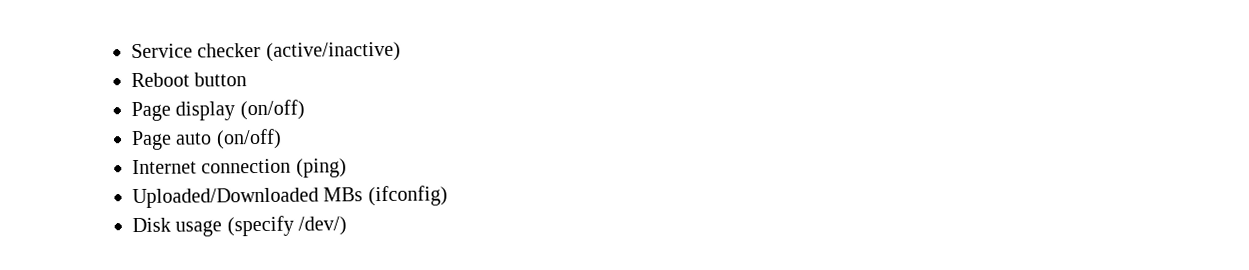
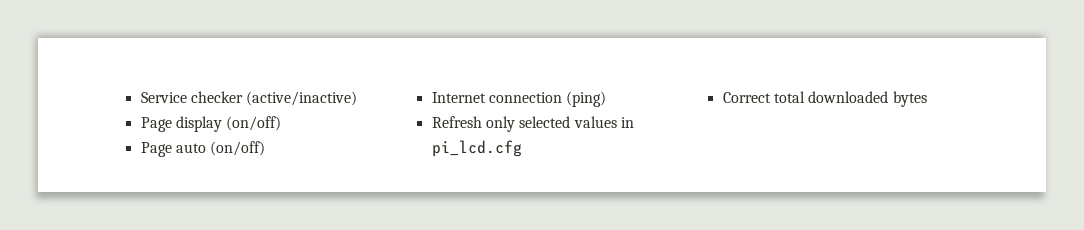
[131,72,248,88] // Reboot button -> (358, 98) none
[132,185,448,209] [132,215,348,237] Uploaded/Downloaded MBs (ifconfig) // Disk usage (specify /dev/) -> [431,116,634,132] [431,140,522,157] [722,91,927,107] Refresh only selected values in pi_lcd.cfg // Correct total downloaded bytes

